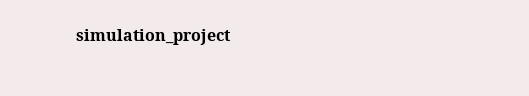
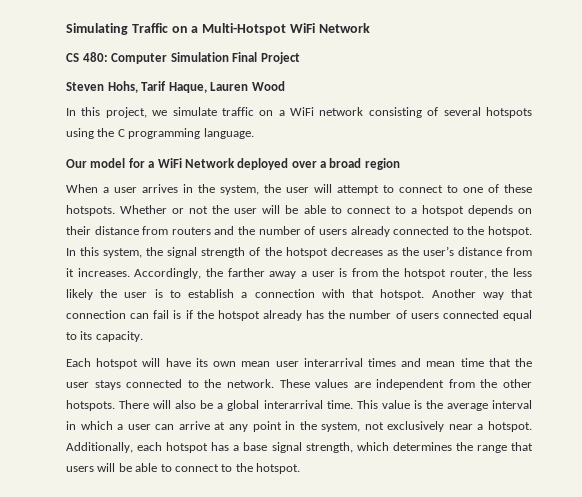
[76,29,231,45] simulation_project -> [66,23,370,35] [66,52,300,64] [66,81,285,93] [66,107,532,118] [66,128,254,139] [66,158,400,170] [66,184,532,195] [66,205,532,216] [66,226,533,237] [66,246,532,258] [66,268,533,279] [66,289,533,300] [66,310,533,321] [66,331,143,342] [66,358,533,369] [66,379,532,390] [66,400,532,411] [66,421,532,432] [66,442,533,453] [66,463,300,474] Simulating Traffic on a Multi-Hotspot WiFi Network // CS 480: Computer Simulation Final Project // Steven Hohs, Tarif Haque, Lauren Wood // In this project, we simulate traffic on a WiFi network consisting of several hotspots using the C programming language. // Our model for a WiFi Network deployed over a broad region // When a user arrives in the system, the user will attempt to connect to one of these hotspots. Whether or not the user will be able to connect to a hotspot depends on their distance from routers and the number of users already connected to the hotspot. In this system, the signal strength of the hotspot decreases as the user’s distance from it increases. Accordingly, the farther away a user is from the hotspot router, the less likely the user is to establish a connection with that hotspot. Another way that connection can fail is if the hotspot already has the number of users connected equal to its capacity. // Each hotspot will have its own mean user interarrival times and mean time that the user stays connected to the network. These values are independent from the other hotspots. There will also be a global interarrival time. This value is the average interval in which a user can arrive at any point in the system, not exclusively near a hotspot. Additionally, each hotspot has a base signal strength, which determines the range that users will be able to connect to the hotspot.

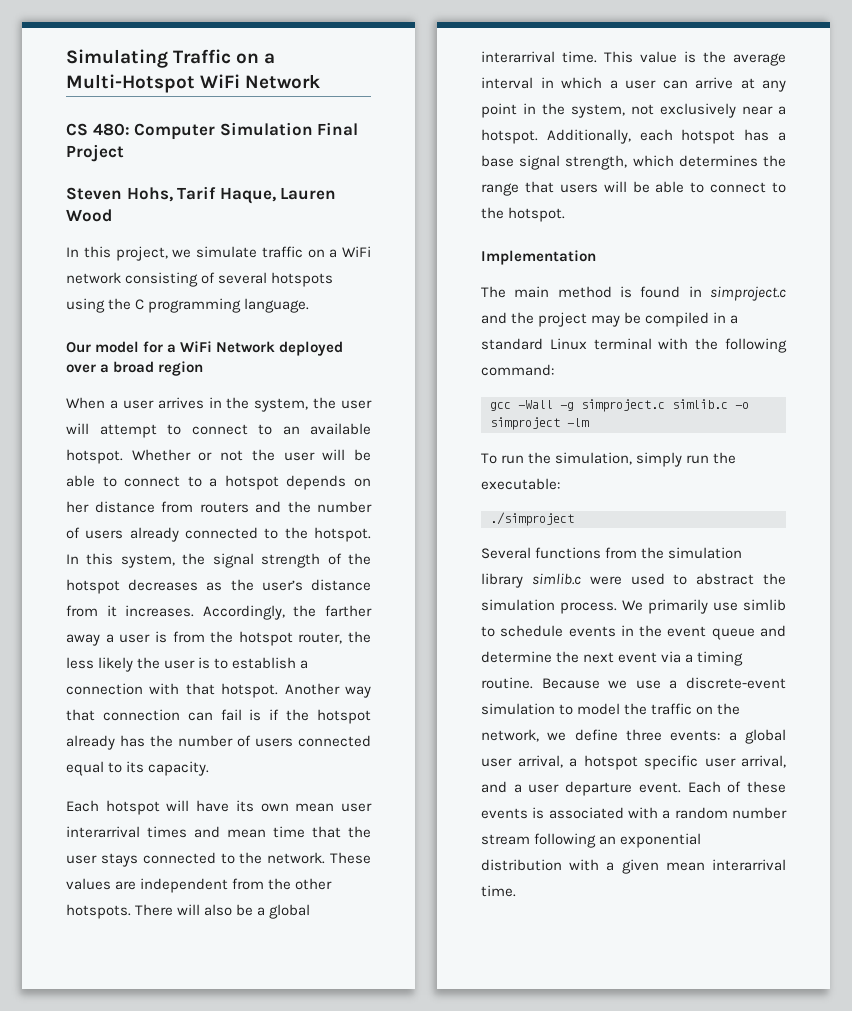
[463,184,532,193] [66,205,115,216] one of these hotspots. -> [282,423,371,435] [66,449,123,464] an available hotspot.
[66,226,91,235] their -> [66,501,89,513] her
(300, 468) none -> [481,250,596,265] [481,286,786,301] [481,312,739,327] [481,338,787,353] [481,364,554,376] [490,399,749,412] [490,417,589,430] [481,452,737,467] [481,478,560,490] [490,512,574,526] [481,547,743,559] [481,573,786,588] [481,599,786,614] [481,625,786,640] [481,651,744,666] [481,677,786,689] [481,703,741,715] [481,729,786,744] [481,755,786,770] [481,781,786,796] [481,807,787,819] [481,833,702,848] [481,859,786,874] [481,885,516,897] // Implementation // The main method is found in simproject.c and the project may be compiled in a standard Linux terminal with the following command: // gcc -Wall -g simproject.c simlib.c -o simproject -lm // To run the simulation, simply run the executable: // ./simproject // Several functions from the simulation library simlib.c were used to abstract the simulation process. We primarily use simlib to schedule events in the event queue and determine the next event via a timing routine. Because we use a discrete-event simulation to model the traffic on the network, we define three events: a global user arrival, a hotspot specific user arrival, and a user departure event. Each of these events is associated with a random number stream following an exponential distribution with a given mean interarrival time.

